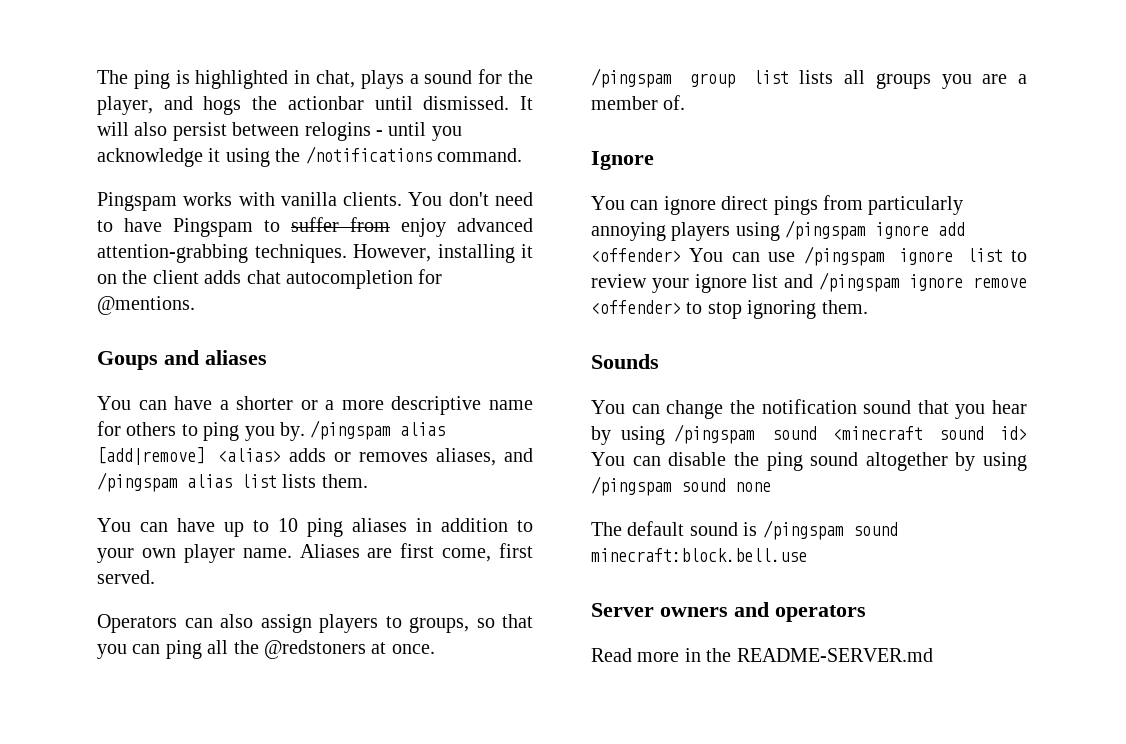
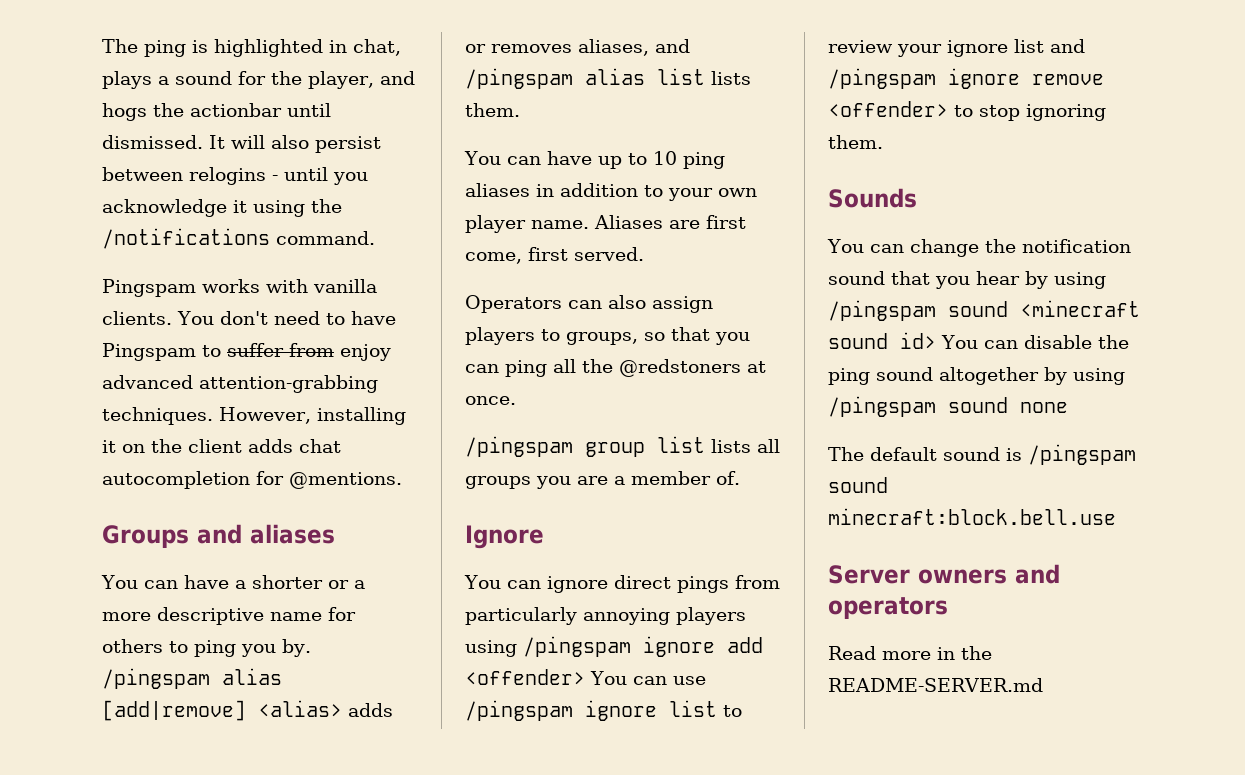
[97,351,158,370] Goups -> [102,525,189,548] Groups

